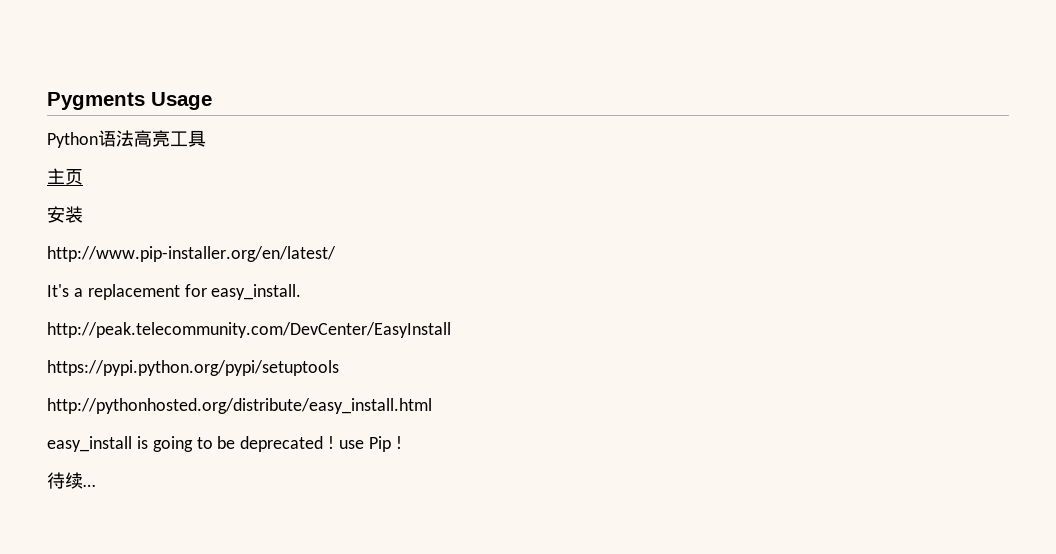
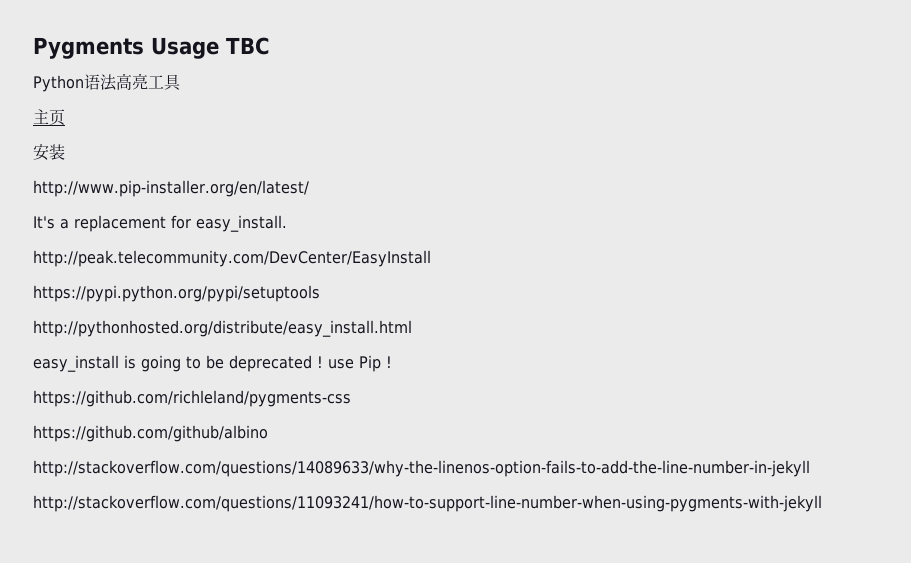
(212, 101) none -> [226,37,270,55] TBC
[47,472,95,489] 待续… -> [33,390,351,407] [33,425,268,442] [33,460,810,477] [33,495,822,512] https://github.com/richleland/pygments-css // https://github.com/github/albino // http://stackoverflow.com/questions/14089633/why-the-linenos-option-fails-to-add-the-line-number-in-jekyll // http://stackoverflow.com/questions/11093241/how-to-support-line-number-when-using-pygments-with-jekyll

